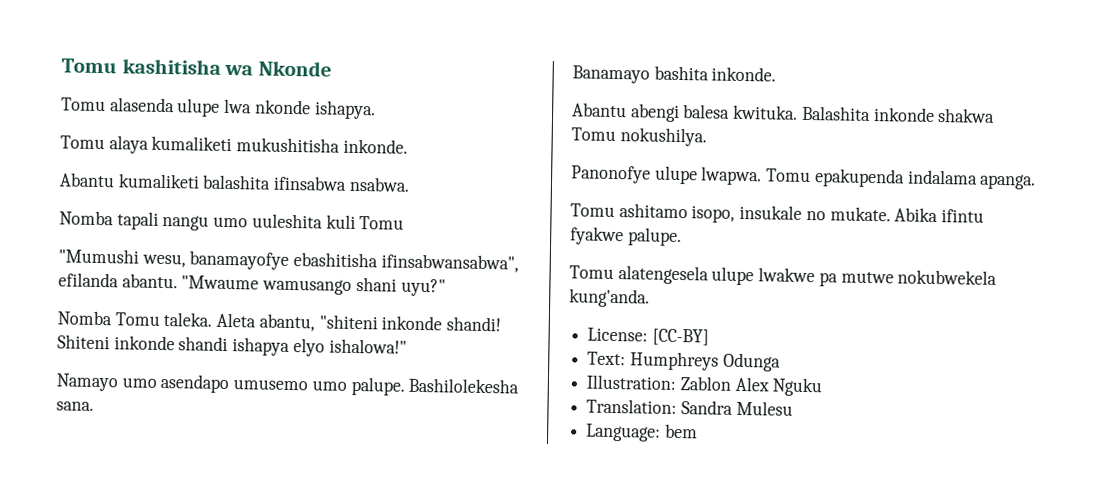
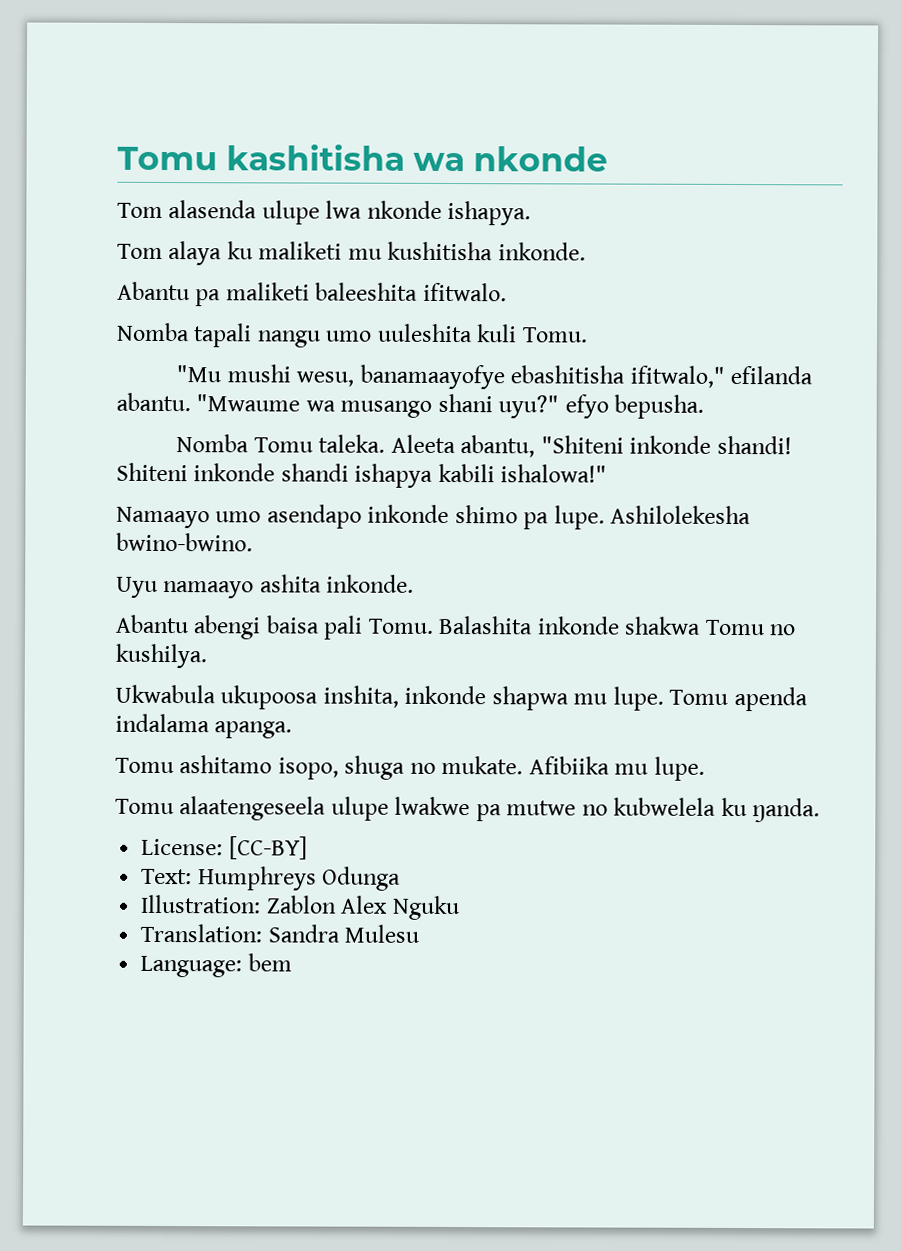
[257,60,332,77] [61,97,106,112] Nkonde // Tomu -> [473,146,608,172] [117,202,163,218] nkonde // Tom
[60,135,408,154] [59,172,410,192] Tomu alaya kumaliketi mukushitisha inkonde. // Abantu kumaliketi balashita ifinsabwa nsabwa. -> [117,241,586,266] [117,281,507,307] Tom alaya ku maliketi mu kushitisha inkonde. // Abantu pa maliketi baleeshita ifitwalo.
[359,216,405,230] [58,248,519,273] Tomu // "Mumushi wesu, banamayofye ebashitisha ifinsabwansabwa", -> [521,327,588,343] [176,364,725,390] Tomu. // "Mu mushi wesu, banamaayofye ebashitisha ifitwalo,"
[262,278,353,295] wamusango -> [305,400,433,418] wa musango
(446, 287) none -> [564,394,705,419] efyo bepusha.
[216,312,378,332] Aleta abantu, "shiteni -> [390,434,624,458] Aleeta abantu, "Shiteni
[292,338,325,357] elyo -> [437,463,495,483] kabili
[56,373,118,392] Namayo -> [116,506,210,529] Namaayo
[233,376,520,396] [56,401,94,411] [572,65,709,84] umusemo umo palupe. Bashilolekesha sana. // Banamayo bashita -> [367,504,752,530] [116,532,253,552] [116,574,322,599] inkonde shimo pa lupe. Ashilolekesha bwino-bwino. // Uyu namaayo ashita
[683,104,799,120] balesa kwituka. -> [265,615,434,640] baisa pali Tomu.
[619,127,707,147] [571,165,905,188] nokushilya. // Panonofye ulupe lwapwa. Tomu epakupenda -> [769,624,797,636] [115,643,207,669] [115,684,808,712] no kushilya. // Ukwabula ukupoosa inshita, inkonde shapwa mu lupe. Tomu apenda
[739,204,803,220] insukale -> [344,755,406,780] shuga
[894,207,985,223] [570,226,682,247] [569,265,709,285] Abika ifintu fyakwe palupe. // Tomu alatengesela -> [528,756,705,781] [115,796,327,821] Afibiika mu lupe. // Tomu alaatengeseela
[897,269,998,285] [569,288,650,308] nokubwekela kung'anda. -> [581,797,821,823] no kubwelela ku ŋanda.

